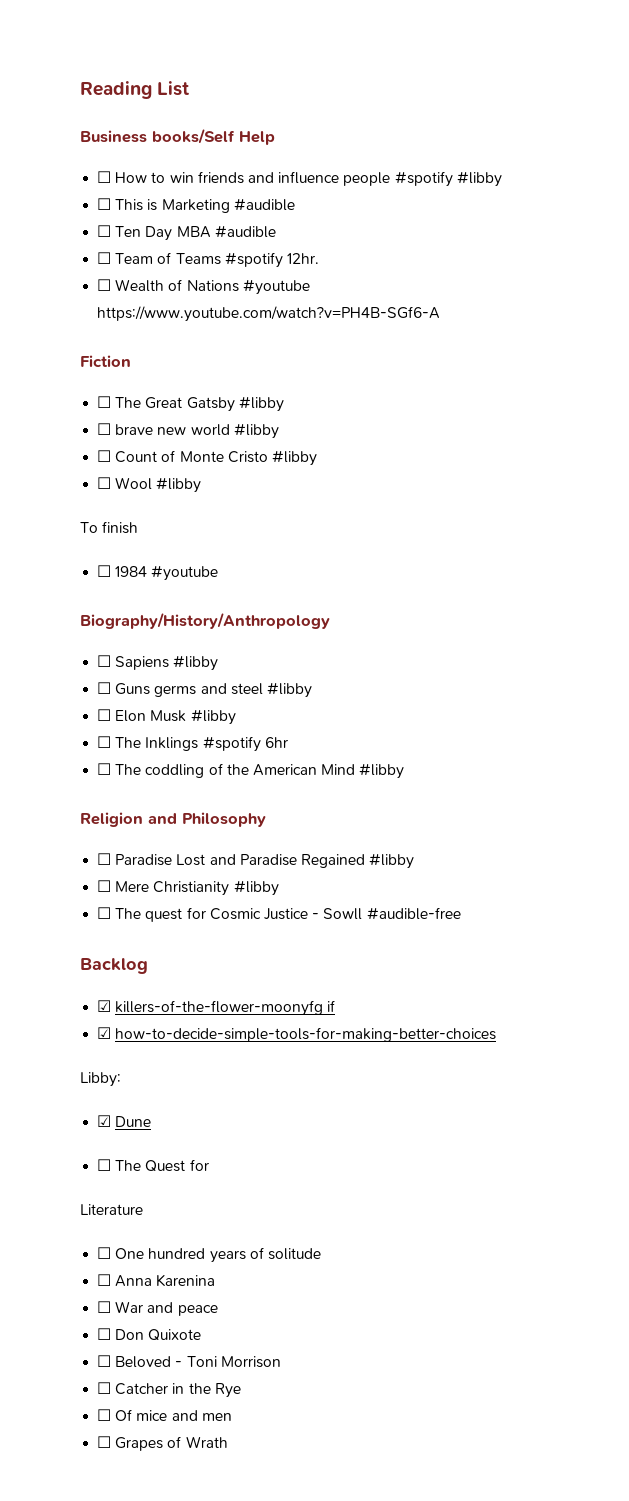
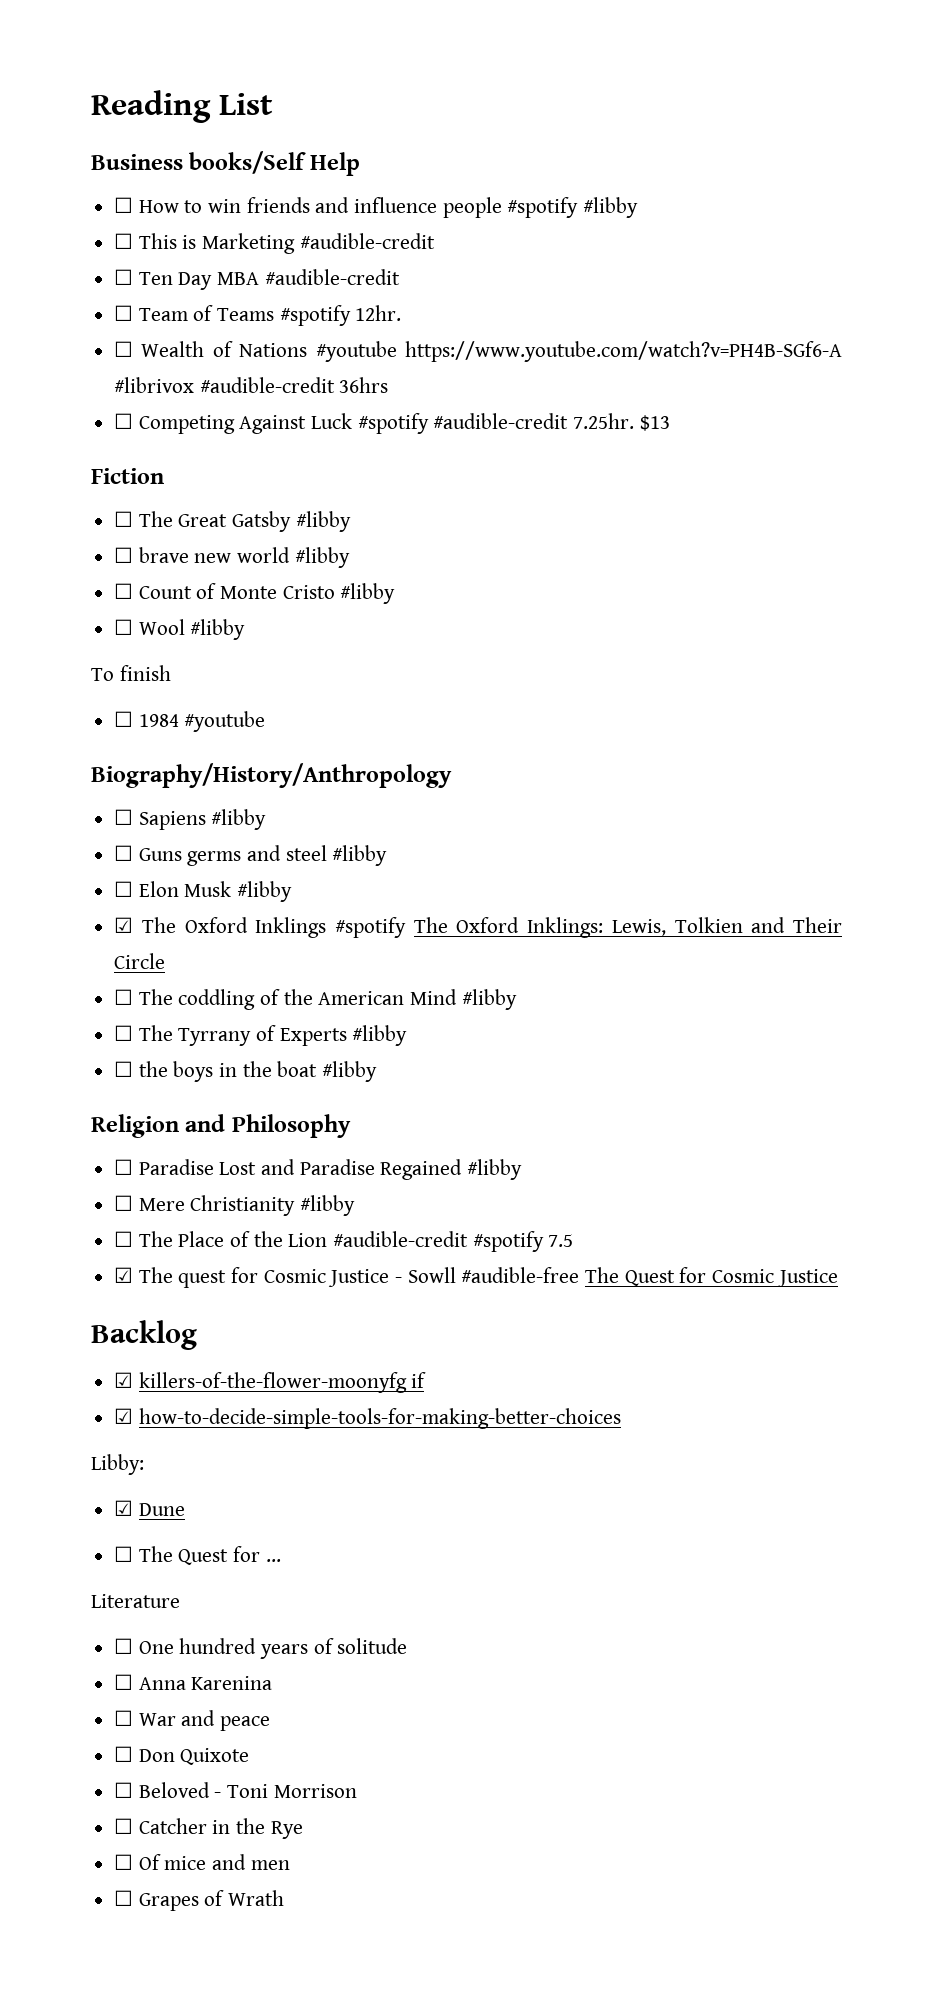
[233,198,295,211] #audible -> [299,233,435,249] #audible-credit
[214,225,276,238] #audible -> [264,269,400,285] #audible-credit
(441, 314) none -> [114,377,389,393] [114,413,670,434] #librivox #audible-credit 36hrs // ☐ Competing Against Luck #spotify #audible-credit 7.25hr. $13
[97,736,288,752] ☐ The Inklings #spotify 6hr -> [114,917,842,938] [114,953,166,969] ☑ The Oxford Inklings #spotify The Oxford Inklings: Lewis, Tolkien and Their Circle
(405, 771) none -> [114,1025,408,1046] [114,1061,378,1082] // ☐ The Tyrrany of Experts #libby // ☐ the boys in the boat #libby
(142, 913) none -> [178,1231,574,1252] [114,1267,173,1283] Place of the Lion #audible-credit #spotify 7.5 // ☑ The
(461, 913) none -> [585,1267,838,1287] The Quest for Cosmic Justice
(209, 1165) none -> [265,1559,281,1562] ...

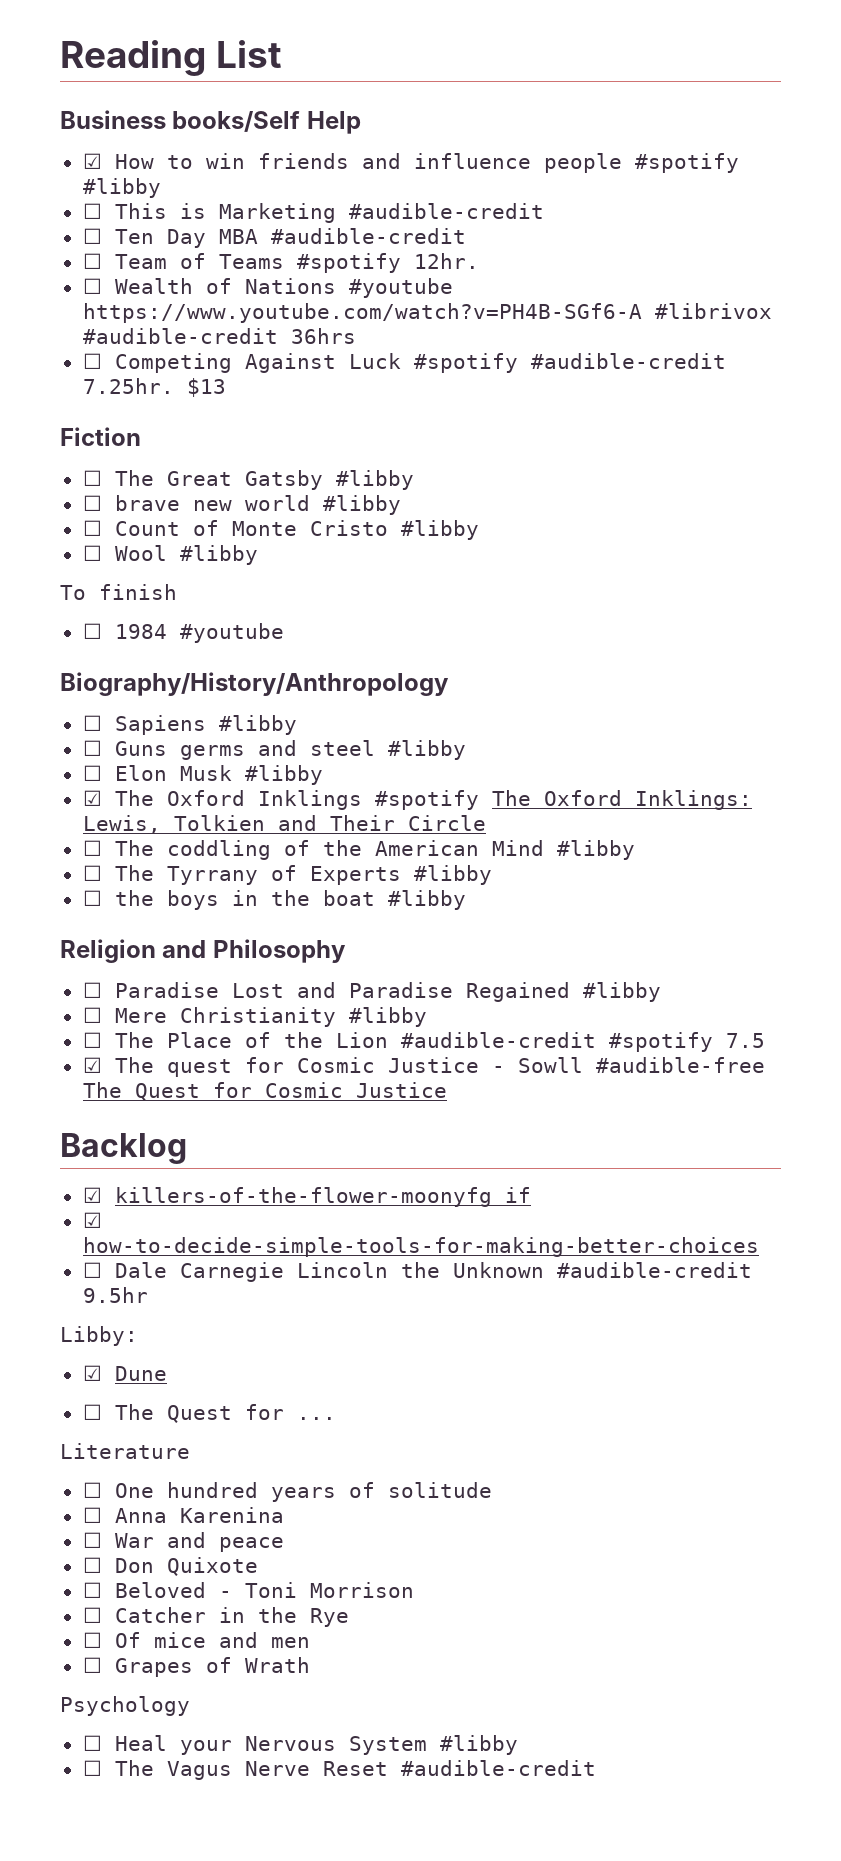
[114,197,134,213] ☐ -> [82,153,102,169] ☑
(621, 1418) none -> [82,1262,752,1282] [82,1287,148,1303] // ☐ Dale Carnegie Lincoln the Unknown #audible-credit 9.5hr
(285, 1898) none -> [60,1696,190,1716] [82,1735,518,1755] [82,1760,596,1780] // Psychology // ☐ Heal your Nervous System #libby // ☐ The Vagus Nerve Reset #audible-credit

